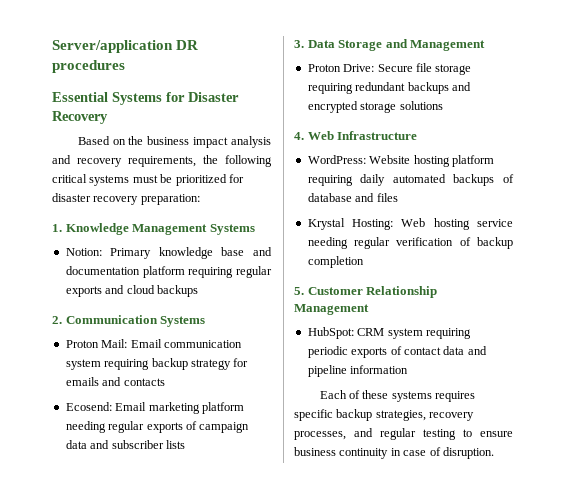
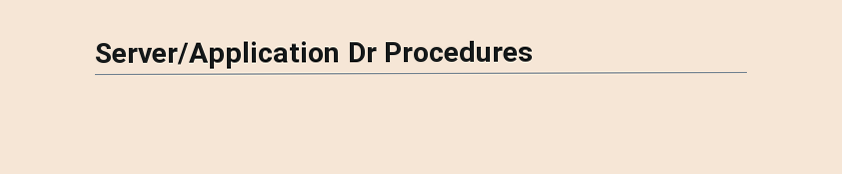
[52,40,199,53] [52,60,125,73] [52,92,239,105] [52,111,108,124] [77,136,271,148] [52,155,272,167] [52,174,244,186] [52,193,200,205] [52,223,255,235] [65,247,272,259] [65,266,272,278] [65,285,198,297] [52,315,206,327] [65,339,242,348] [65,358,249,370] [65,377,165,386] [65,402,244,414] [65,421,250,433] [65,440,185,449] [294,39,486,51] [307,63,472,75] [307,82,471,94] [307,101,443,113] [294,131,418,140] [307,155,494,167] [307,174,514,186] [307,193,398,202] [307,218,513,230] [307,237,513,249] [307,256,364,268] [294,286,438,298] [294,304,369,315] [307,327,471,339] [307,346,487,358] [307,365,409,377] [319,390,476,402] [294,409,475,421] [294,428,513,440] [294,447,494,459] Server/application DR procedures // Essential Systems for Disaster Recovery // Based on the business impact analysis and recovery requirements, the following critical systems must be prioritized for disaster recovery preparation: // 1. Knowledge Management Systems // Notion: Primary knowledge base and documentation platform requiring regular exports and cloud backups // 2. Communication Systems // Proton Mail: Email communication system requiring backup strategy for emails and contacts // Ecosend: Email marketing platform needing regular exports of campaign data and subscriber lists // 3. Data Storage and Management // Proton Drive: Secure file storage requiring redundant backups and encrypted storage solutions // 4. Web Infrastructure // WordPress: Website hosting platform requiring daily automated backups of database and files // Krystal Hosting: Web hosting service needing regular verification of backup completion // 5. Customer Relationship Management // HubSpot: CRM system requiring periodic exports of contact data and pipeline information // Each of these systems requires specific backup strategies, recovery processes, and regular testing to ensure business continuity in case of disruption. -> [94,40,534,70] Server/Application Dr Procedures

